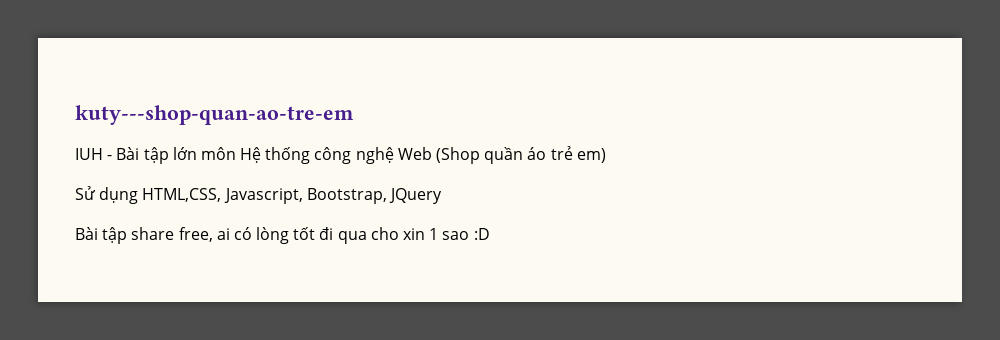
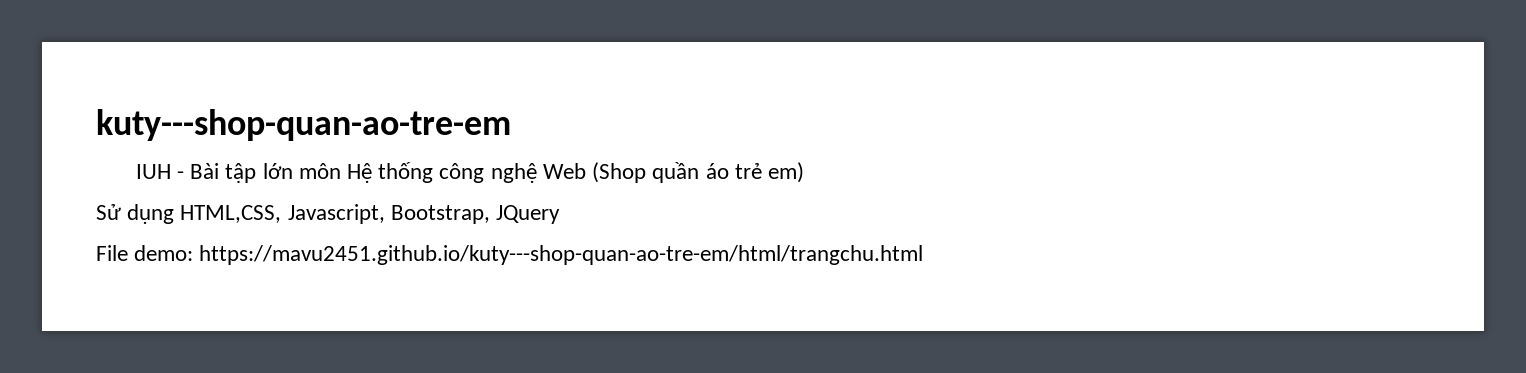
[75,227,490,244] Bài tập share free, ai có lòng tốt đi qua cho xin 1 sao :D -> [96,245,924,265] File demo: https://mavu2451.github.io/kuty---shop-quan-ao-tre-em/html/trangchu.html

